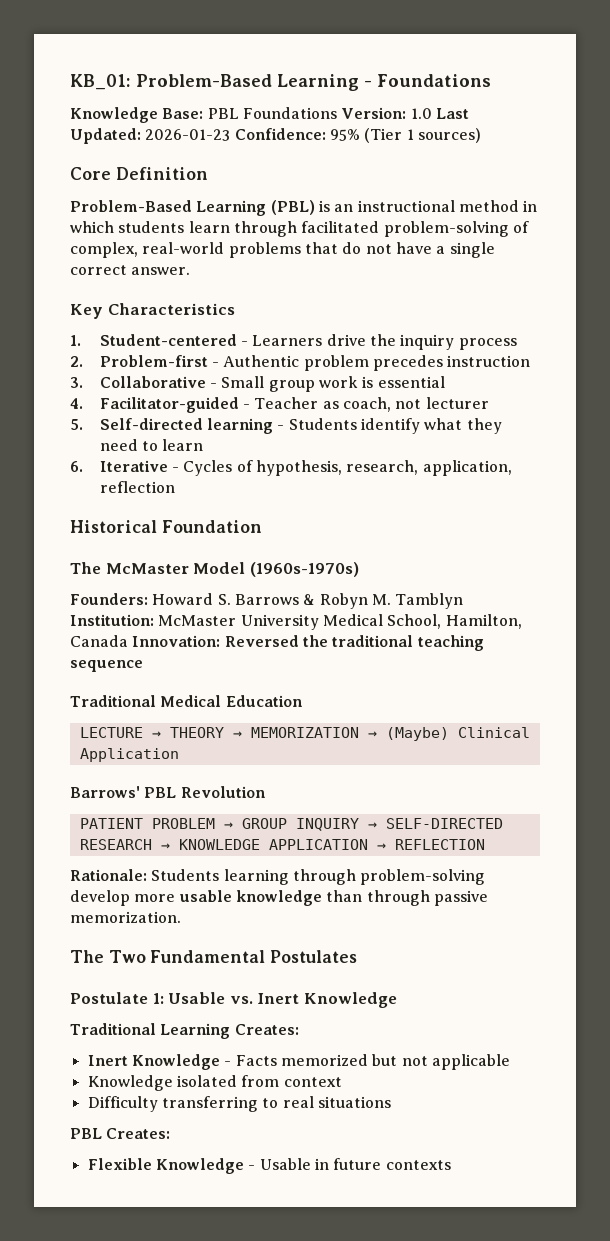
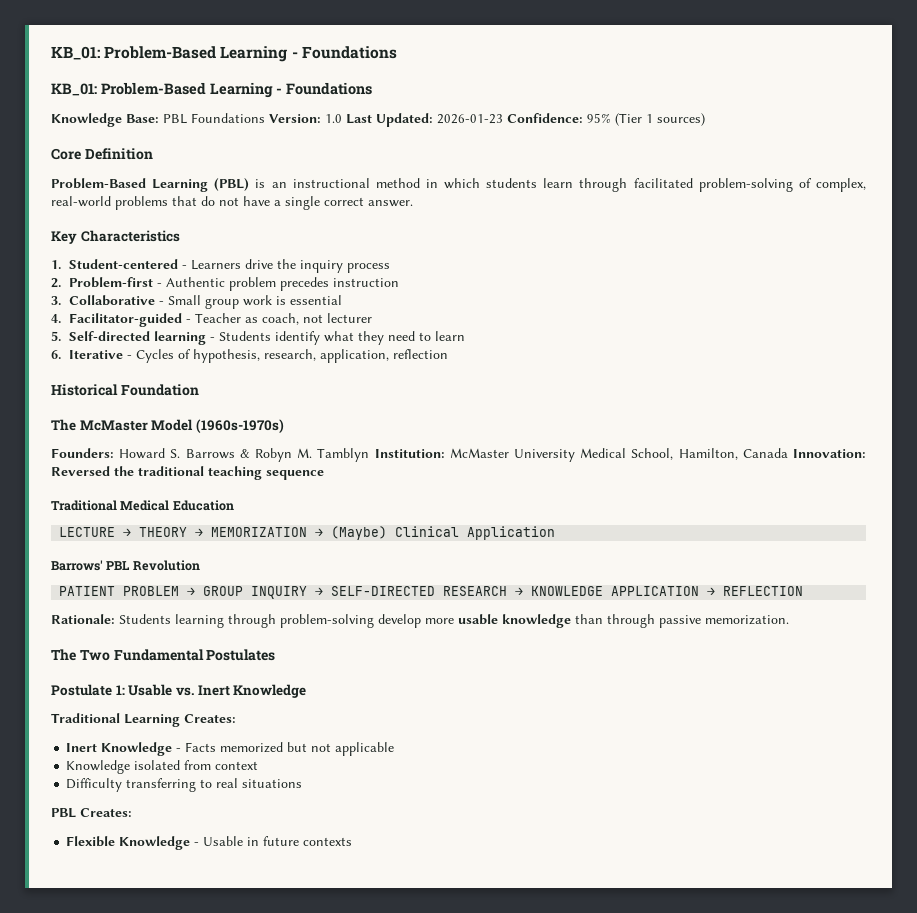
[70,74,491,91] KB_01: Problem-Based Learning - Foundations -> [51,46,397,62] [51,82,372,98] KB_01: Problem-Based Learning - Foundations // KB_01: Problem-Based Learning - Foundations

